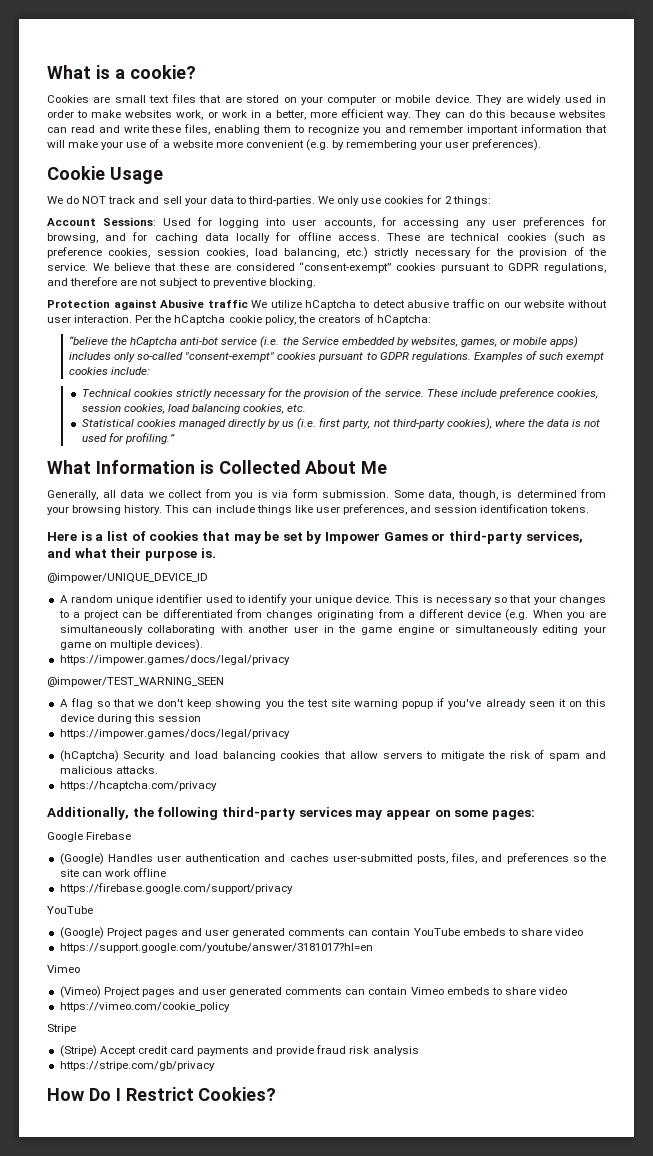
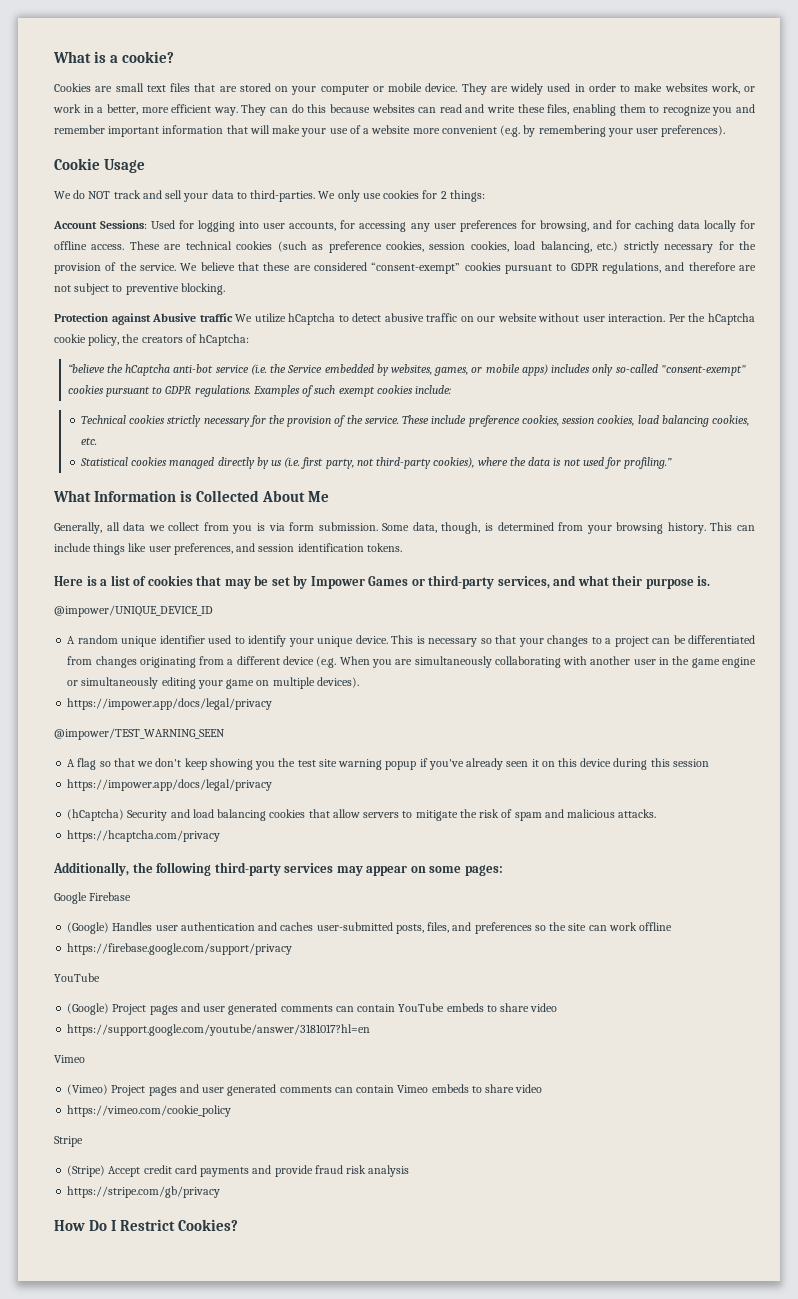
[59,655,290,665] https://impower.games/docs/legal/privacy -> [67,698,273,710] https://impower.app/docs/legal/privacy
[59,729,290,739] https://impower.games/docs/legal/privacy -> [67,779,273,791] https://impower.app/docs/legal/privacy

